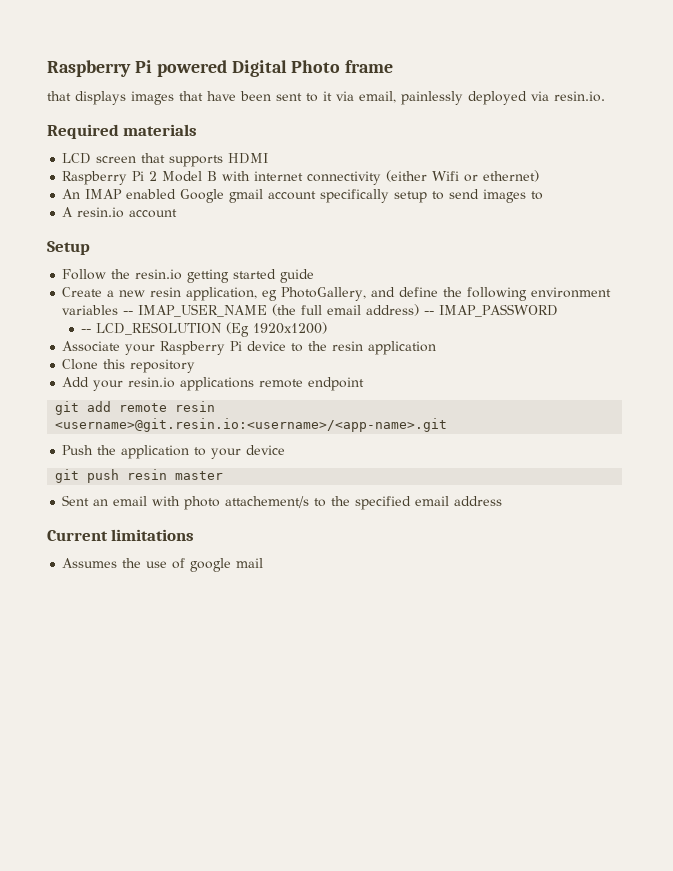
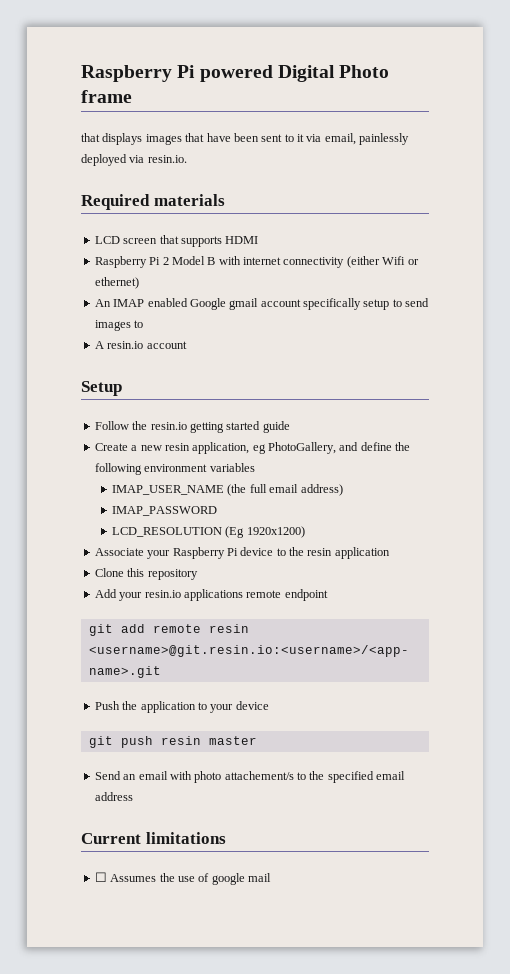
[123,311,134,315] -- -> (255, 467) //
[424,311,435,315] -- -> (343, 490) //
[81,329,92,333] -- -> (218, 511) none
[62,495,90,506] Sent -> [94,771,121,780] Send
(195, 535) none -> [94,872,107,882] ☐

